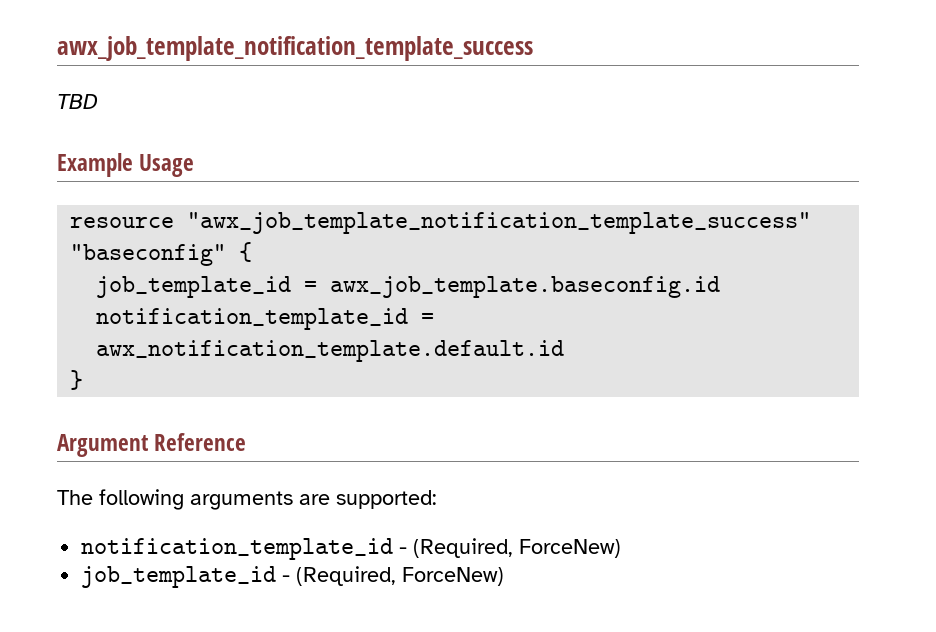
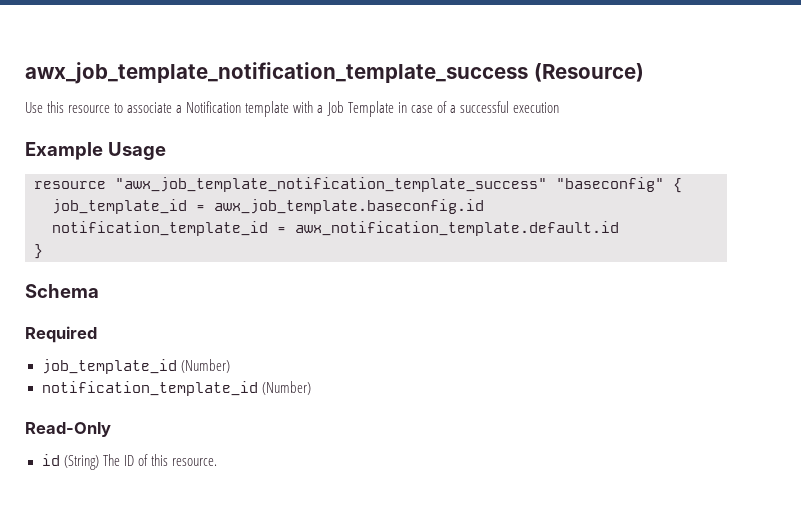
[57,94,98,109] // TBD -> [533,63,644,82] [25,101,559,117] (Resource) // Use this resource to associate a Notification template with a Job Template in case of a successful execution
[57,433,247,457] [57,489,437,510] [81,538,622,560] [81,566,505,588] Argument Reference // The following arguments are supported: // notification_template_id - (Required, ForceNew) // job_template_id - (Required, ForceNew) -> [25,284,99,298] [25,326,97,343] [41,359,230,374] [41,381,311,396] [25,422,111,437] [41,454,217,470] Schema // Required // job_template_id (Number) // notification_template_id (Number) // Read-Only // id (String) The ID of this resource.

